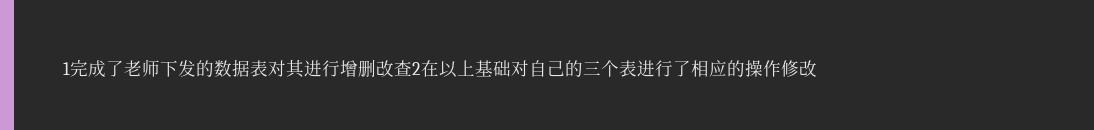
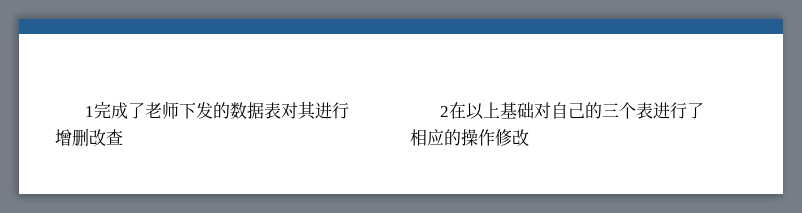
(412, 68) none -> (123, 137) //

